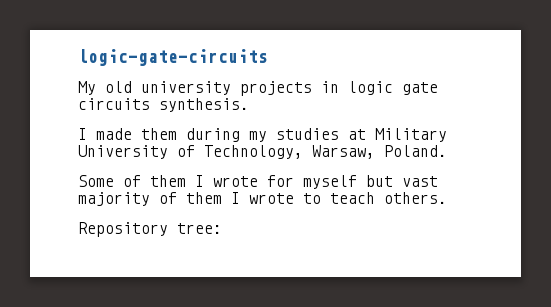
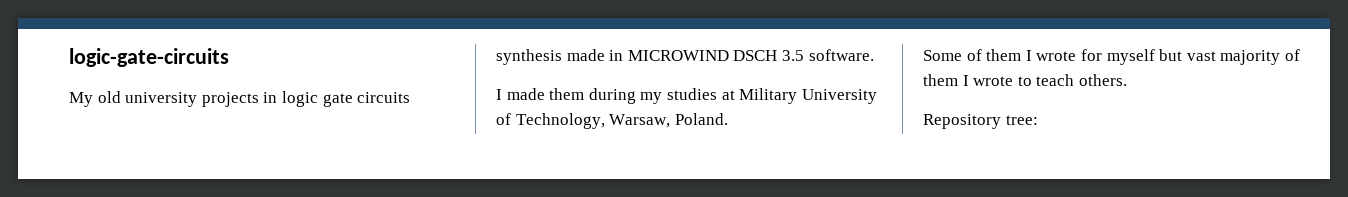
[159,98,249,112] synthesis. -> [496,49,874,65] synthesis made in MICROWIND DSCH 3.5 software.

